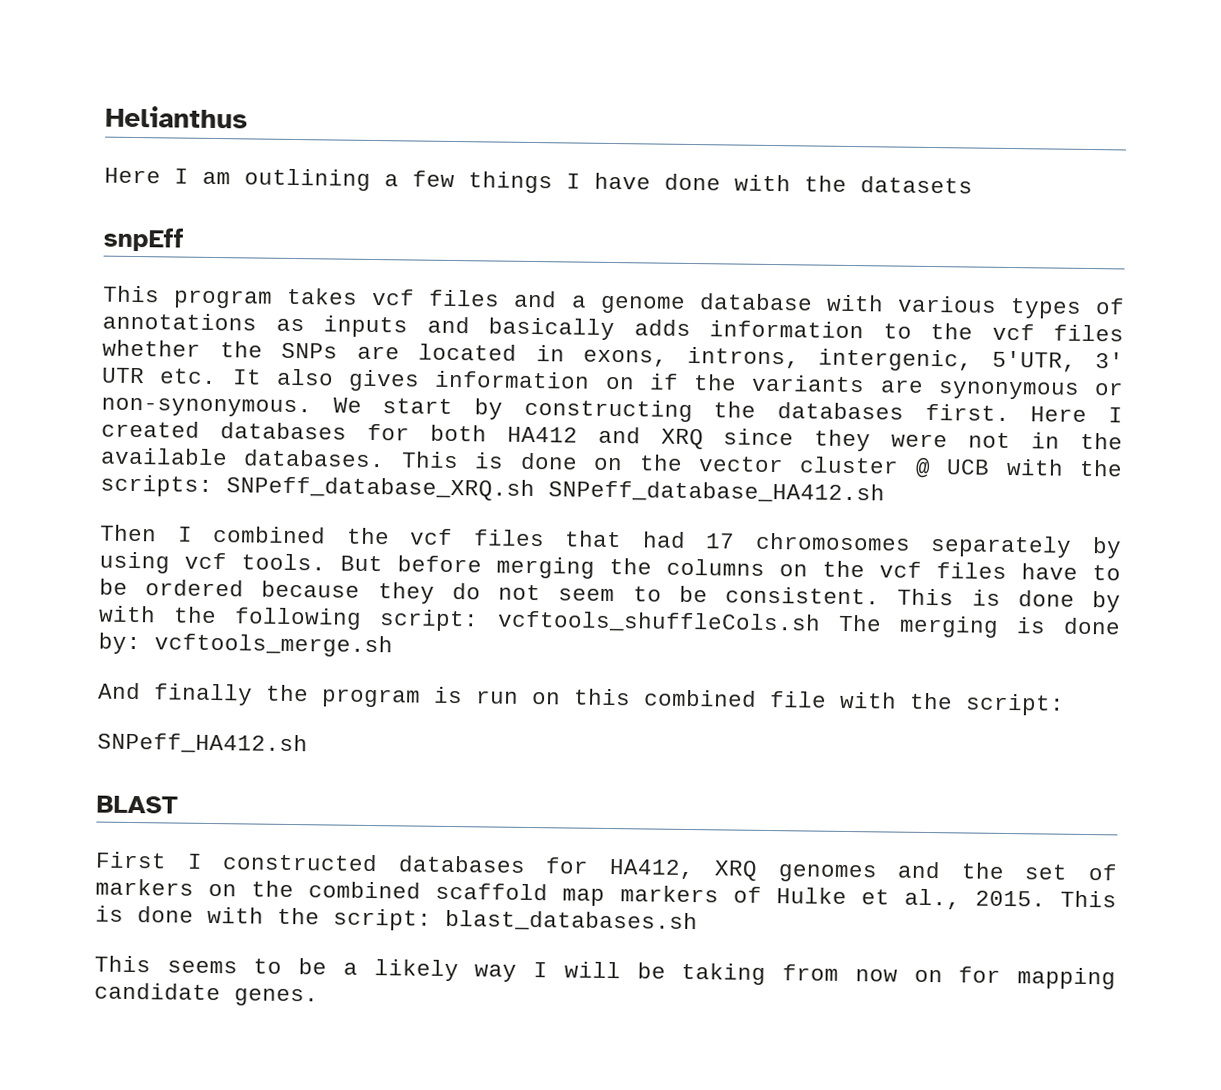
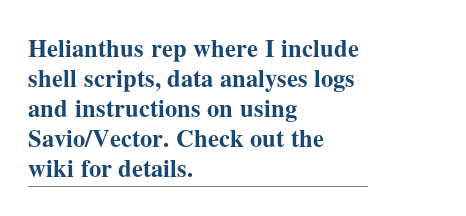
[104,167,973,194] [103,227,184,252] [103,285,1125,319] [102,312,1124,342] [102,339,1124,372] [102,367,1124,400] [101,397,1123,423] [101,420,1123,452] [100,447,1123,479] [100,474,885,504] [100,524,1122,559] [99,551,1121,581] [99,578,1122,613] [98,605,1121,638] [98,632,393,658] [98,682,1065,716] [97,732,308,755] [96,795,178,814] [95,851,1118,883] [95,878,1118,910] [95,905,698,933] [94,955,1117,990] [94,982,319,1007] // Here I am outlining a few things I have done with the datasets // snpEff // This program takes vcf files and a genome database with various types of annotations as inputs and basically adds information to the vcf files whether the SNPs are located in exons, introns, intergenic, 5'UTR, 3' UTR etc. It also gives information on if the variants are synonymous or non-synonymous. We start by constructing the databases first. Here I created databases for both HA412 and XRQ since they were not in the available databases. This is done on the vector cluster @ UCB with the scripts: SNPeff_database_XRQ.sh SNPeff_database_HA412.sh // Then I combined the vcf files that had 17 chromosomes separately by using vcf tools. But before merging the columns on the vcf files have to be ordered because they do not seem to be consistent. This is done by with the following script: vcftools_shuffleCols.sh The merging is done by: vcftools_merge.sh // And finally the program is run on this combined file with the script: // SNPeff_HA412.sh // BLAST // First I constructed databases for HA412, XRQ genomes and the set of markers on the combined scaffold map markers of Hulke et al., 2015. This is done with the script: blast_databases.sh // This seems to be a likely way I will be taking from now on for mapping candidate genes. -> [150,40,360,62] [28,70,356,92] [28,100,297,122] [28,130,324,147] [28,160,194,177] rep where I include shell scripts, data analyses logs and instructions on using Savio/Vector. Check out the wiki for details.

